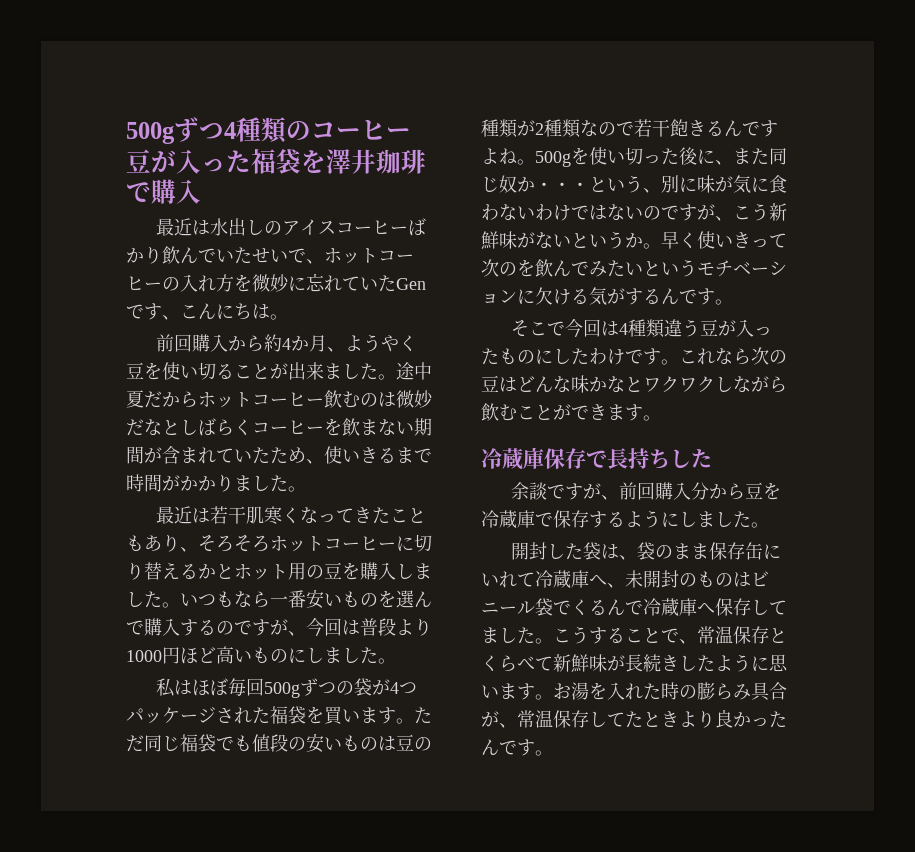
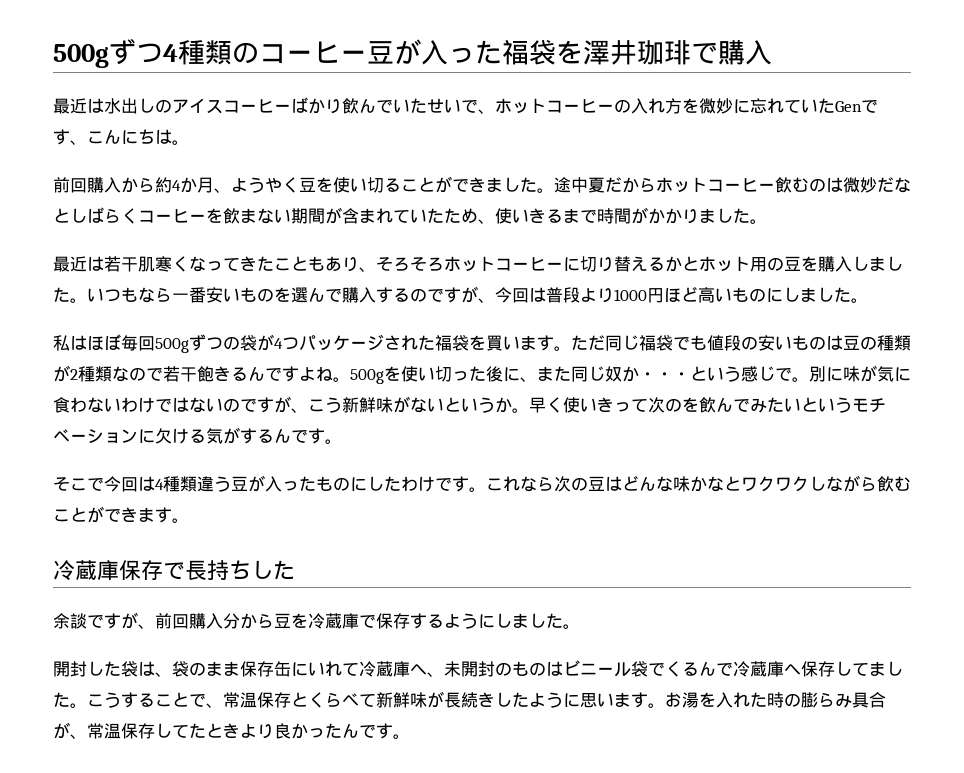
[288,362,324,380] 出来 -> [452,177,486,192] でき
[643,188,661,193] 、 -> [741,366,809,382] 感じで。

